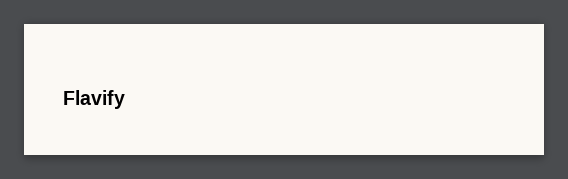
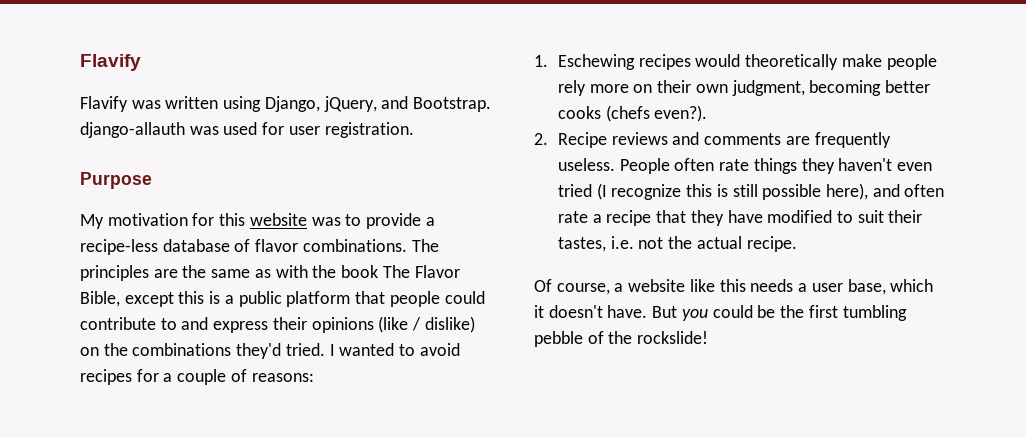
[63,90,125,109] Flavify -> [80,54,141,71] [80,96,492,112] [80,122,414,138] [80,172,152,189] [80,213,435,229] [80,239,439,255] [80,265,460,281] [80,291,485,307] [80,316,475,333] [80,343,460,359] [80,369,314,385] [534,54,937,70] [557,80,931,96] [557,105,708,122] [534,132,891,148] [557,158,933,174] [557,183,945,200] [557,210,923,226] [557,236,797,252] [534,279,934,295] [534,305,907,321] [534,331,709,347] Flavify // Flavify was written using Django, jQuery, and Bootstrap. django-allauth was used for user registration. // Purpose // My motivation for this website was to provide a recipe-less database of flavor combinations. The principles are the same as with the book The Flavor Bible, except this is a public platform that people could contribute to and express their opinions (like / dislike) on the combinations they'd tried. I wanted to avoid recipes for a couple of reasons: // 1. Eschewing recipes would theoretically make people rely more on their own judgment, becoming better cooks (chefs even?). // 2. Recipe reviews and comments are frequently useless. People often rate things they haven't even tried (I recognize this is still possible here), and often rate a recipe that they have modified to suit their tastes, i.e. not the actual recipe. // Of course, a website like this needs a user base, which it doesn't have. But you could be the first tumbling pebble of the rockslide!

